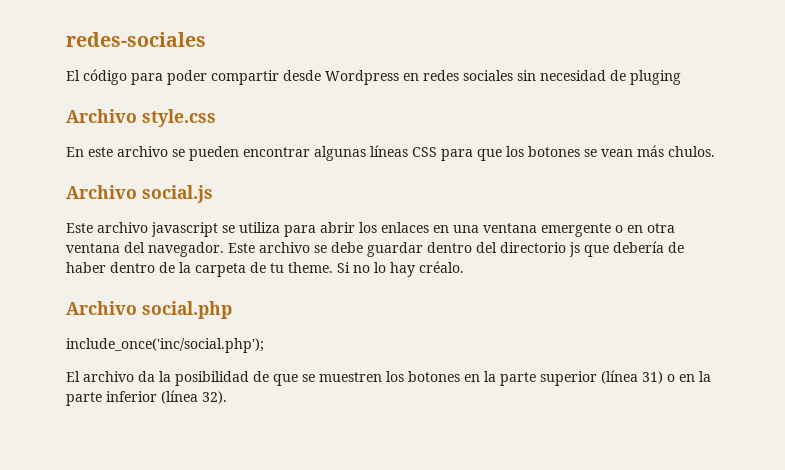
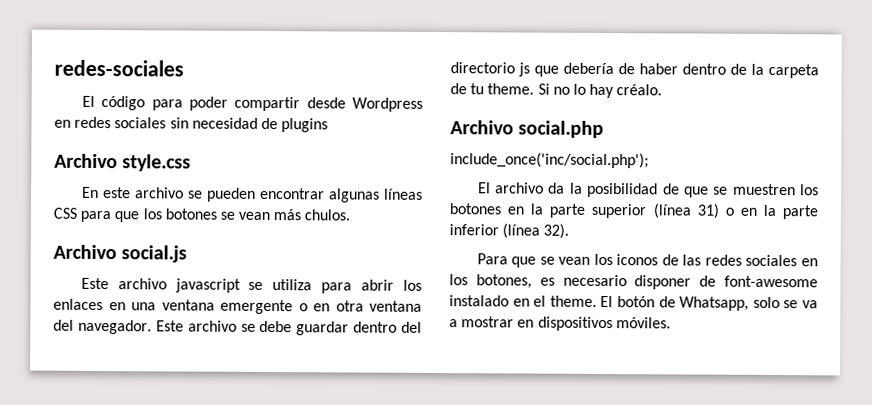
[630,70,681,85] pluging -> [281,118,329,133] plugins
(227, 397) none -> [476,253,818,268] [449,274,818,290] [449,295,818,311] [449,316,671,332] // Para que se vean los iconos de las redes sociales en los botones, es necesario disponer de font-awesome instalado en el theme. El botón de Whatsapp, solo se va a mostrar en dispositivos móviles.

